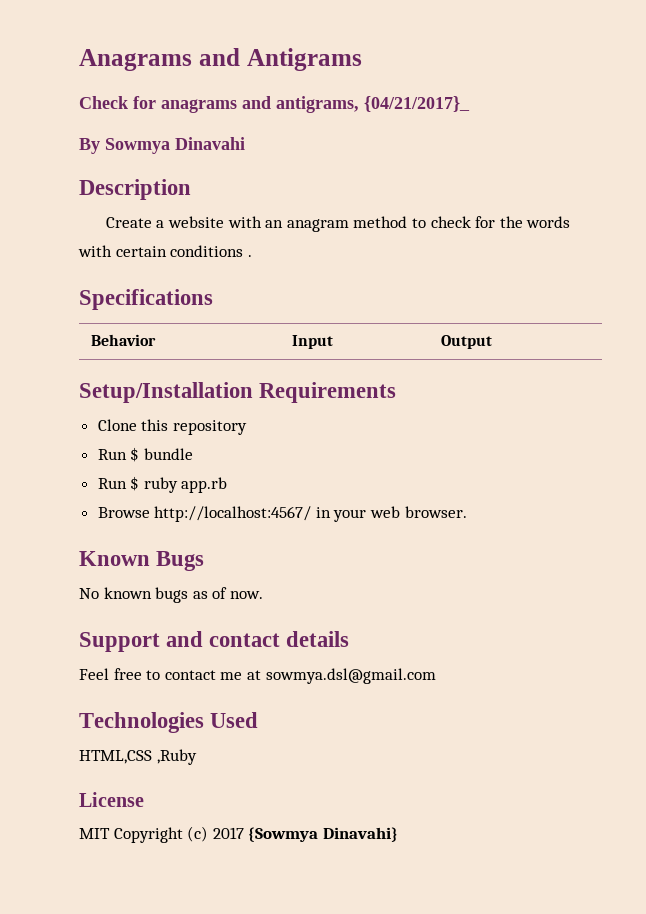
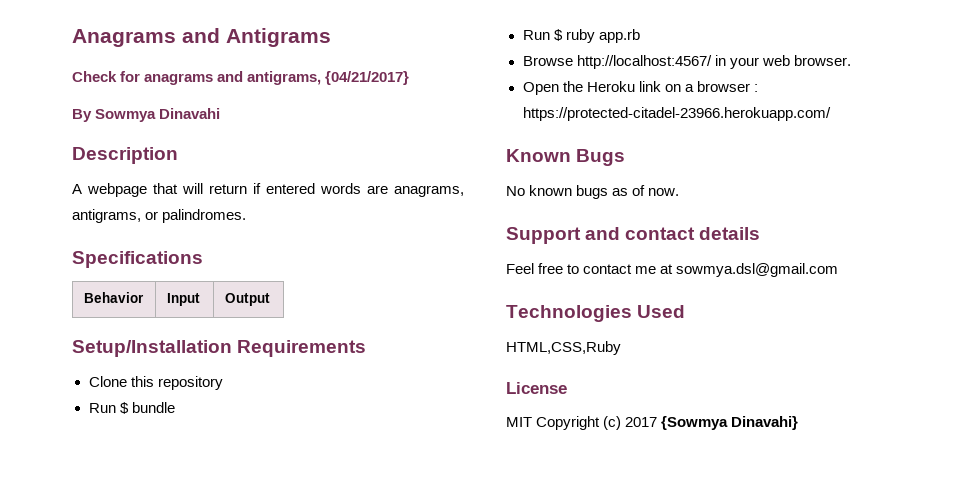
[364,96,470,112] {04/21/2017}_ -> [325,71,410,85] {04/21/2017}
[105,216,571,232] [78,245,252,257] Create a website with an anagram method to check for the words with certain conditions . -> [72,183,464,197] [72,209,247,223] A webpage that will return if entered words are anagrams, antigrams, or palindromes.
(467, 512) none -> [522,81,758,95] [522,107,831,121] // Open the Heroku link on a browser : https://protected-citadel-23966.herokuapp.com/
[79,749,197,765] HTML,CSS ,Ruby -> [506,341,621,355] HTML,CSS,Ruby

